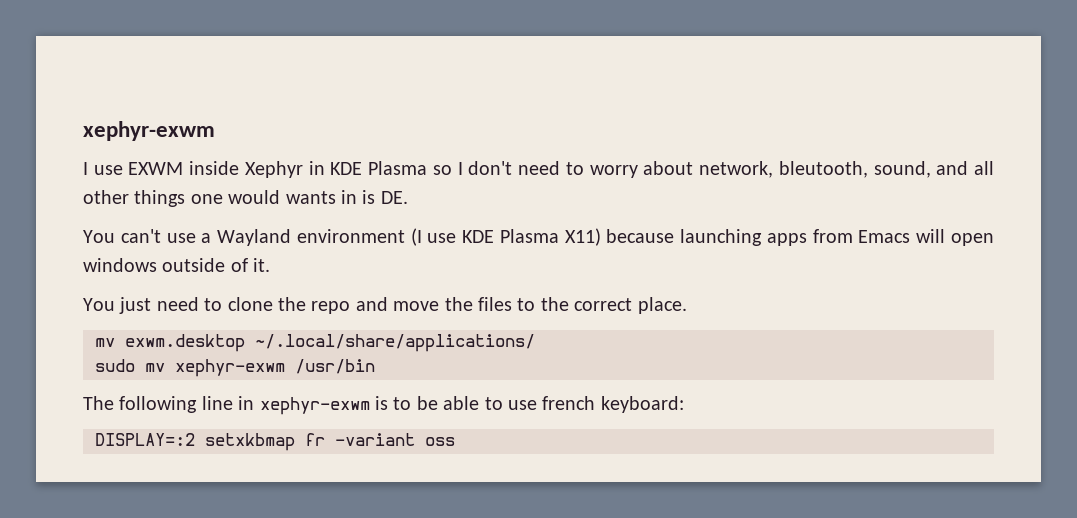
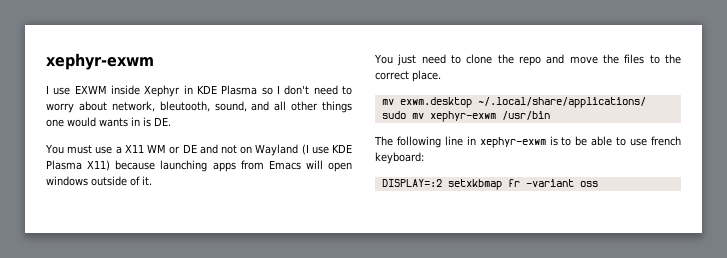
[120,229,161,243] can't -> [67,145,93,154] must
[217,229,405,246] Wayland environment -> [124,144,299,156] X11 WM or DE and not on Wayland

